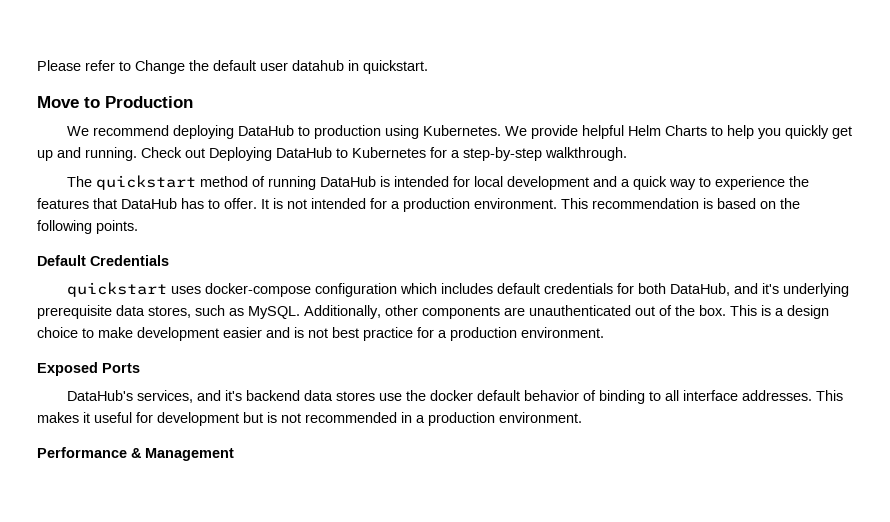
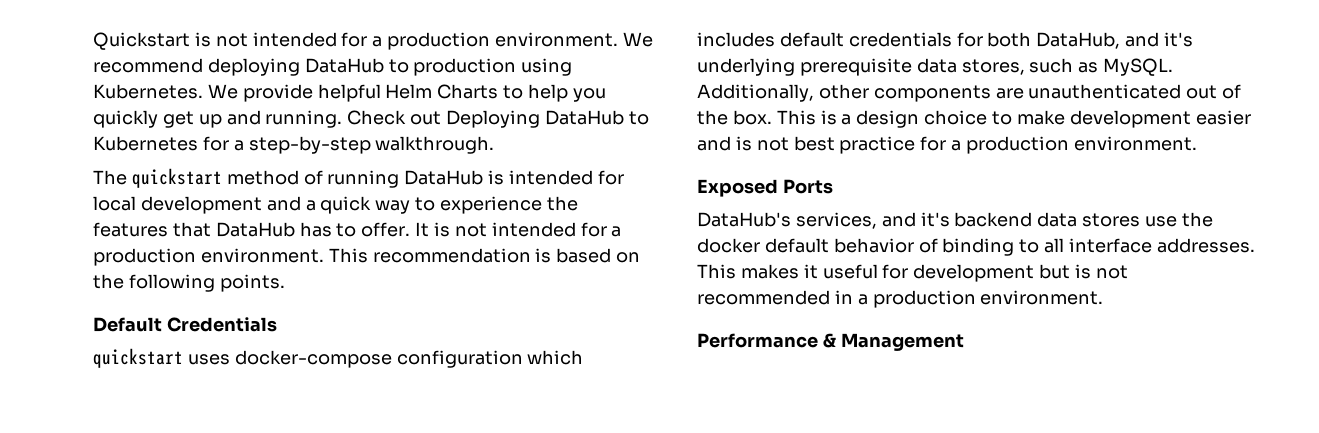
[37,60,428,74] [37,96,193,108] Please refer to Change the default user datahub in quickstart. // Move to Production // -> [93,32,619,50] Quickstart is not intended for a production environment.

